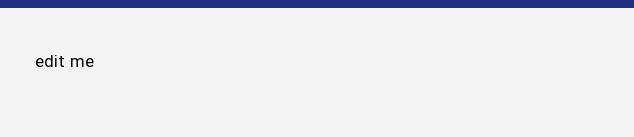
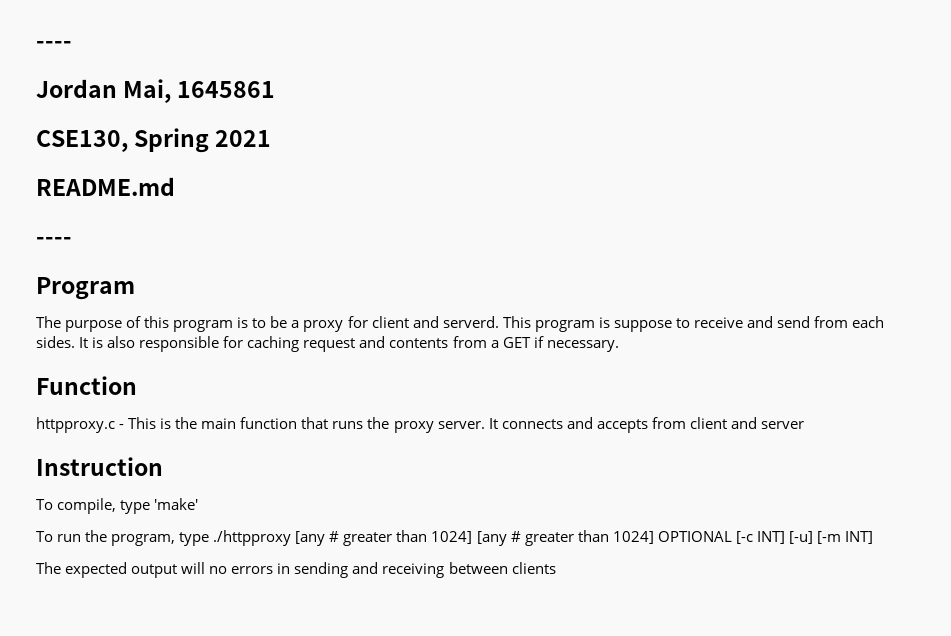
[35,55,94,67] edit me -> [36,41,72,49] [36,79,276,103] [36,128,272,153] [36,177,175,196] [36,237,72,245] [36,277,135,300] [36,316,885,332] [36,336,619,352] [36,376,137,395] [36,417,804,433] [36,457,163,476] [36,498,199,514] [36,530,874,546] [36,562,556,578] ---- // Jordan Mai, 1645861 // CSE130, Spring 2021 // README.md // ---- // Program // The purpose of this program is to be a proxy for client and serverd. This program is suppose to receive and send from each sides. It is also responsible for caching request and contents from a GET if necessary. // Function // httpproxy.c - This is the main function that runs the proxy server. It connects and accepts from client and server // Instruction // To compile, type 'make' // To run the program, type ./httpproxy [any # greater than 1024] [any # greater than 1024] OPTIONAL [-c INT] [-u] [-m INT] // The expected output will no errors in sending and receiving between clients

